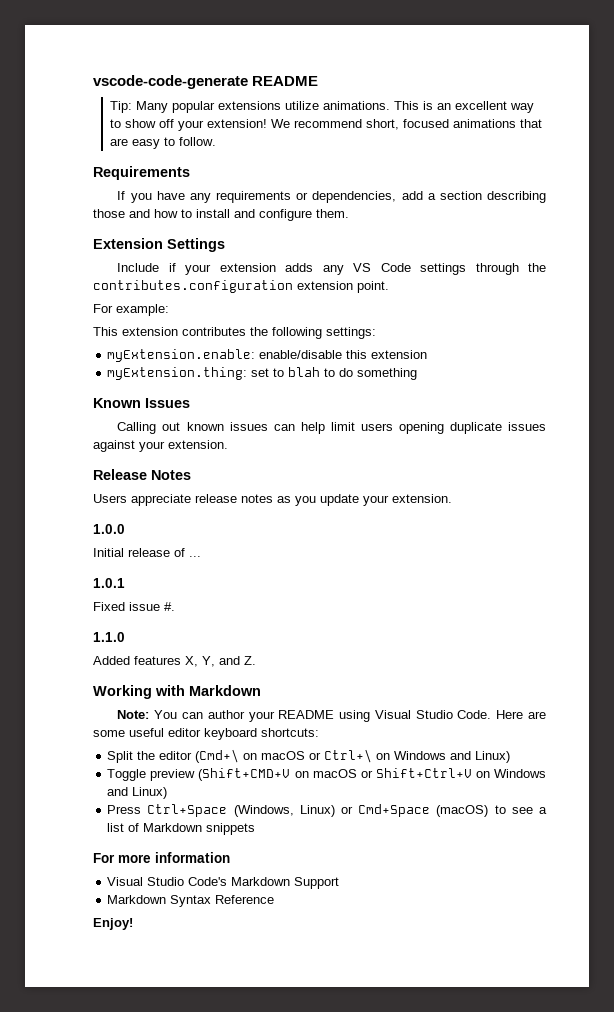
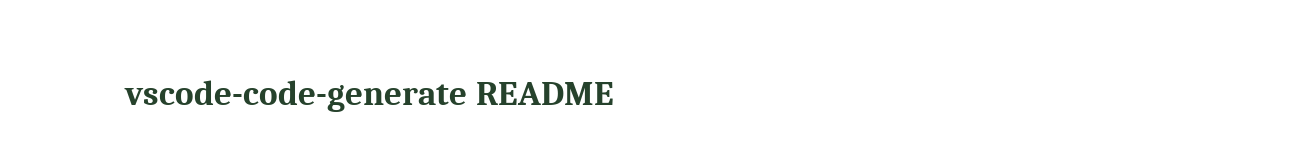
[109,101,534,113] [109,119,542,131] [109,137,216,149] [93,166,190,180] [117,191,546,203] [93,209,349,221] [93,238,225,252] [117,263,546,275] [93,280,389,293] [93,304,169,316] [93,327,376,339] [107,349,428,362] [107,367,418,380] [93,398,190,408] [117,422,546,434] [93,440,228,452] [93,469,191,480] [93,494,452,506] [93,524,125,534] [93,548,201,557] [93,578,125,588] [93,602,175,611] [93,632,125,642] [93,656,256,667] [93,685,261,699] [117,710,546,722] [93,728,319,740] [107,749,511,763] [107,768,546,781] [107,787,168,799] [107,804,547,817] [107,823,256,835] [93,852,230,863] [107,877,340,889] [107,895,275,907] [93,918,133,930] // Tip: Many popular extensions utilize animations. This is an excellent way to show off your extension! We recommend short, focused animations that are easy to follow. // Requirements // If you have any requirements or dependencies, add a section describing those and how to install and configure them. // Extension Settings // Include if your extension adds any VS Code settings through the contributes.configuration extension point. // For example: // This extension contributes the following settings: // myExtension.enable: enable/disable this extension // myExtension.thing: set to blah to do something // Known Issues // Calling out known issues can help limit users opening duplicate issues against your extension. // Release Notes // Users appreciate release notes as you update your extension. // 1.0.0 // Initial release of ... // 1.0.1 // Fixed issue #. // 1.1.0 // Added features X, Y, and Z. // Working with Markdown // Note: You can author your README using Visual Studio Code. Here are some useful editor keyboard shortcuts: // Split the editor (Cmd+\ on macOS or Ctrl+\ on Windows and Linux) // Toggle preview (Shift+CMD+V on macOS or Shift+Ctrl+V on Windows and Linux) // Press Ctrl+Space (Windows, Linux) or Cmd+Space (macOS) to see a list of Markdown snippets // For more information // Visual Studio Code's Markdown Support // Markdown Syntax Reference // Enjoy! -> (615, 93) none

